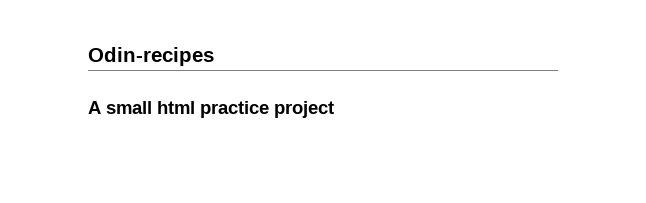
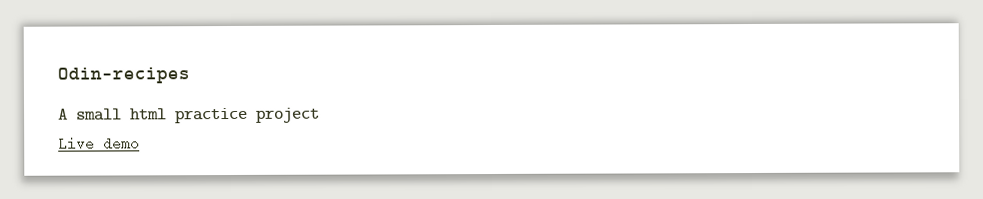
(334, 109) none -> [58,136,140,151] // Live demo

